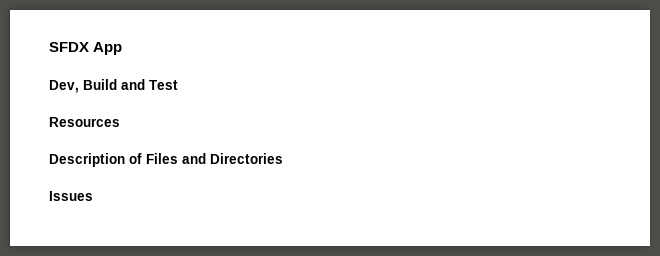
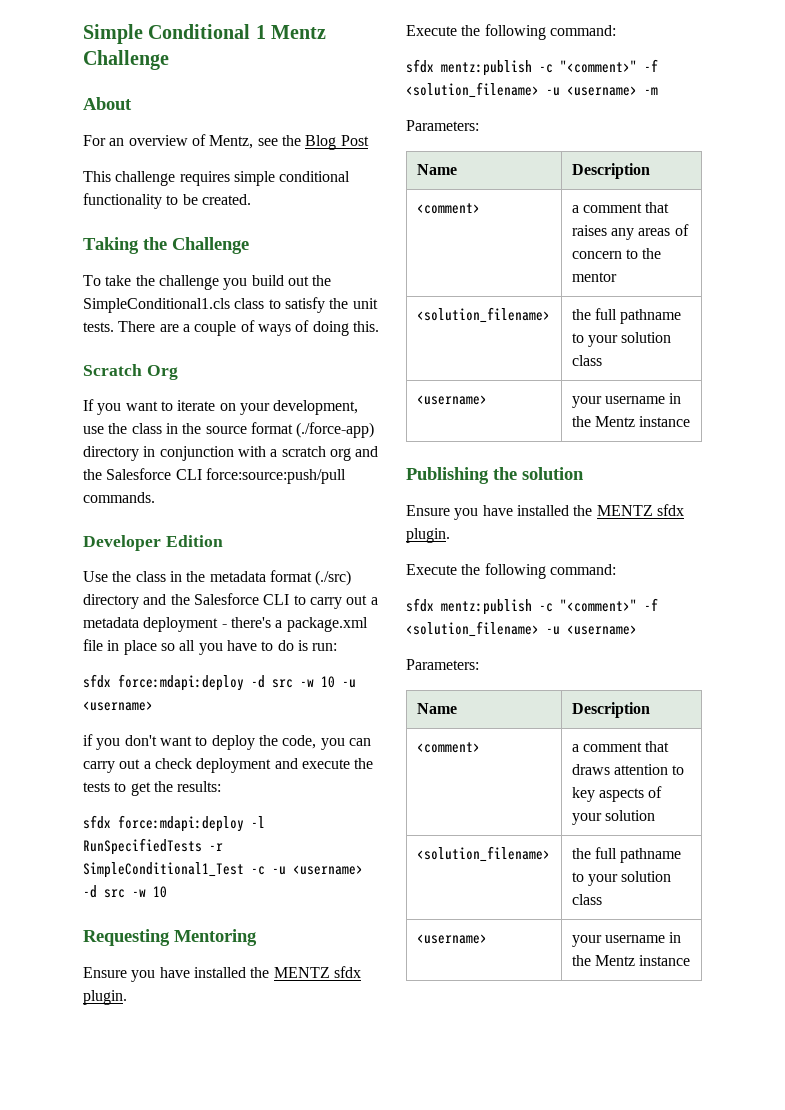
[49,42,123,55] [49,79,178,93] [49,117,120,127] [49,153,283,167] [49,191,93,201] SFDX App // Dev, Build and Test // Resources // Description of Files and Directories // Issues -> [83,24,327,44] [83,50,169,70] [83,97,132,110] [83,134,369,150] [83,171,351,186] [83,193,251,209] [83,237,249,254] [83,275,332,290] [83,297,378,313] [83,320,379,336] [83,364,178,380] [83,399,359,415] [83,422,375,438] [83,446,379,461] [83,468,346,484] [83,492,155,503] [83,535,223,551] [83,570,352,586] [83,593,378,609] [83,617,368,632] [83,639,338,655] [83,674,356,691] [83,701,153,711] [83,734,371,750] [83,758,374,773] [83,781,222,796] [83,815,265,832] [83,838,223,855] [83,862,363,878] [83,885,167,898] [83,929,257,946] [83,966,361,982] [83,990,127,1005] [406,24,616,40] [406,59,658,76] [406,82,658,98] [406,120,479,131] [416,164,457,175] [571,163,650,179] [416,203,480,214] [571,202,670,213] [571,224,689,240] [571,248,662,259] [571,272,617,282] [416,307,550,323] [571,308,682,324] [571,332,672,347] [571,355,602,366] [416,395,487,405] [571,393,682,408] [571,416,691,427] [406,467,584,484] [406,504,684,520] [406,528,450,543] [406,563,616,579] [406,598,658,615] [406,621,637,637] [406,659,479,670] [416,703,457,714] [571,702,650,718] [416,742,480,753] [571,741,670,752] [571,764,685,775] [571,786,663,802] [571,810,655,825] [416,846,550,862] [571,847,682,863] [571,871,672,886] [571,894,602,905] [416,934,487,944] [571,932,682,947] [571,955,691,966] Simple Conditional 1 Mentz Challenge // About // For an overview of Mentz, see the Blog Post // This challenge requires simple conditional functionality to be created. // Taking the Challenge // To take the challenge you build out the SimpleConditional1.cls class to satisfy the unit tests. There are a couple of ways of doing this. // Scratch Org // If you want to iterate on your development, use the class in the source format (./force-app) directory in conjunction with a scratch org and the Salesforce CLI force:source:push/pull commands. // Developer Edition // Use the class in the metadata format (./src) directory and the Salesforce CLI to carry out a metadata deployment - there's a package.xml file in place so all you have to do is run: // sfdx force:mdapi:deploy -d src -w 10 -u <username> // if you don't want to deploy the code, you can carry out a check deployment and execute the tests to get the results: // sfdx force:mdapi:deploy -l RunSpecifiedTests -r SimpleConditional1_Test -c -u <username> -d src -w 10 // Requesting Mentoring // Ensure you have installed the MENTZ sfdx plugin. // Execute the following command: // sfdx mentz:publish -c "<comment>" -f <solution_filename> -u <username> -m // Parameters: // Name | Description // <comment> | a comment that raises any areas of concern to the mentor // <solution_filename> | the full pathname to your solution class // <username> | your username in the Mentz instance // Publishing the solution // Ensure you have installed the MENTZ sfdx plugin. // Execute the following command: // sfdx mentz:publish -c "<comment>" -f <solution_filename> -u <username> // Parameters: // Name | Description // <comment> | a comment that draws attention to key aspects of your solution // <solution_filename> | the full pathname to your solution class // <username> | your username in the Mentz instance

